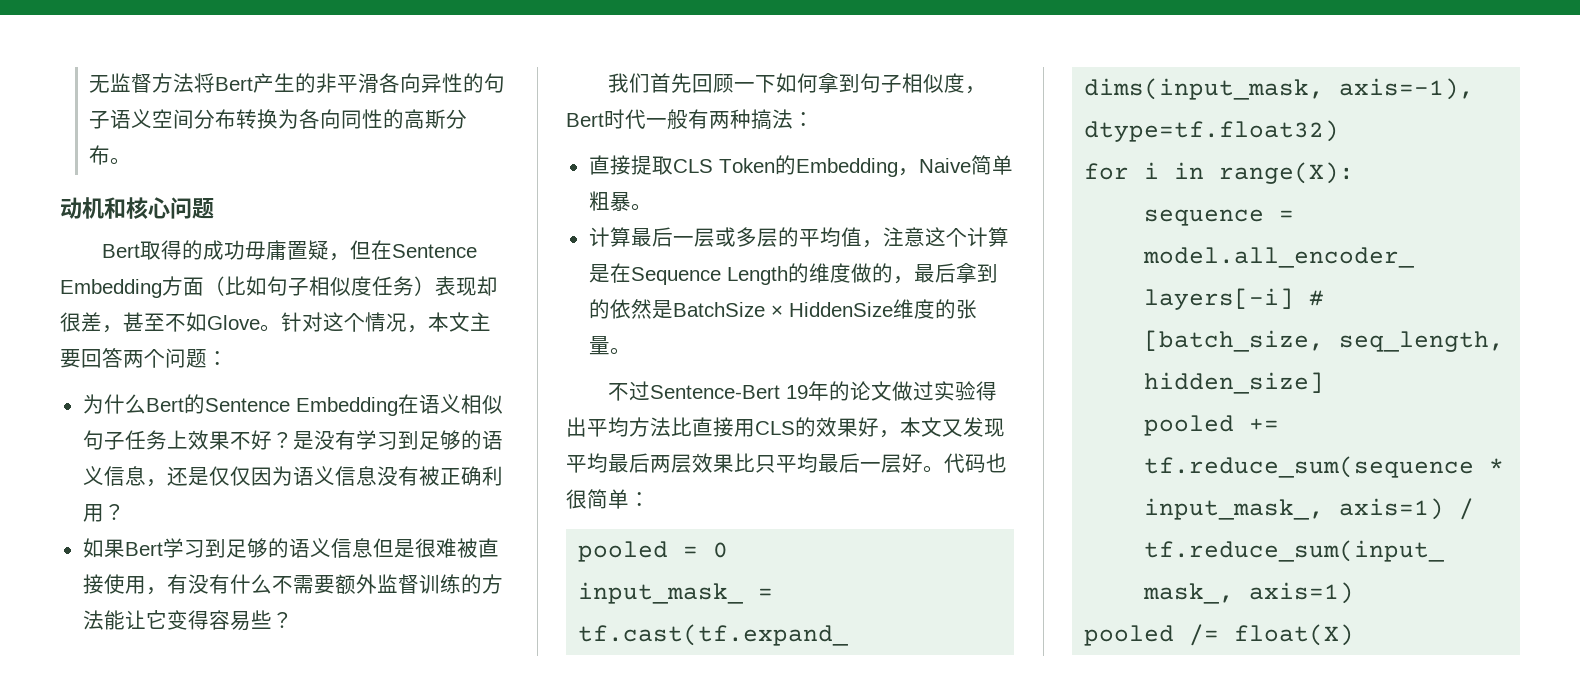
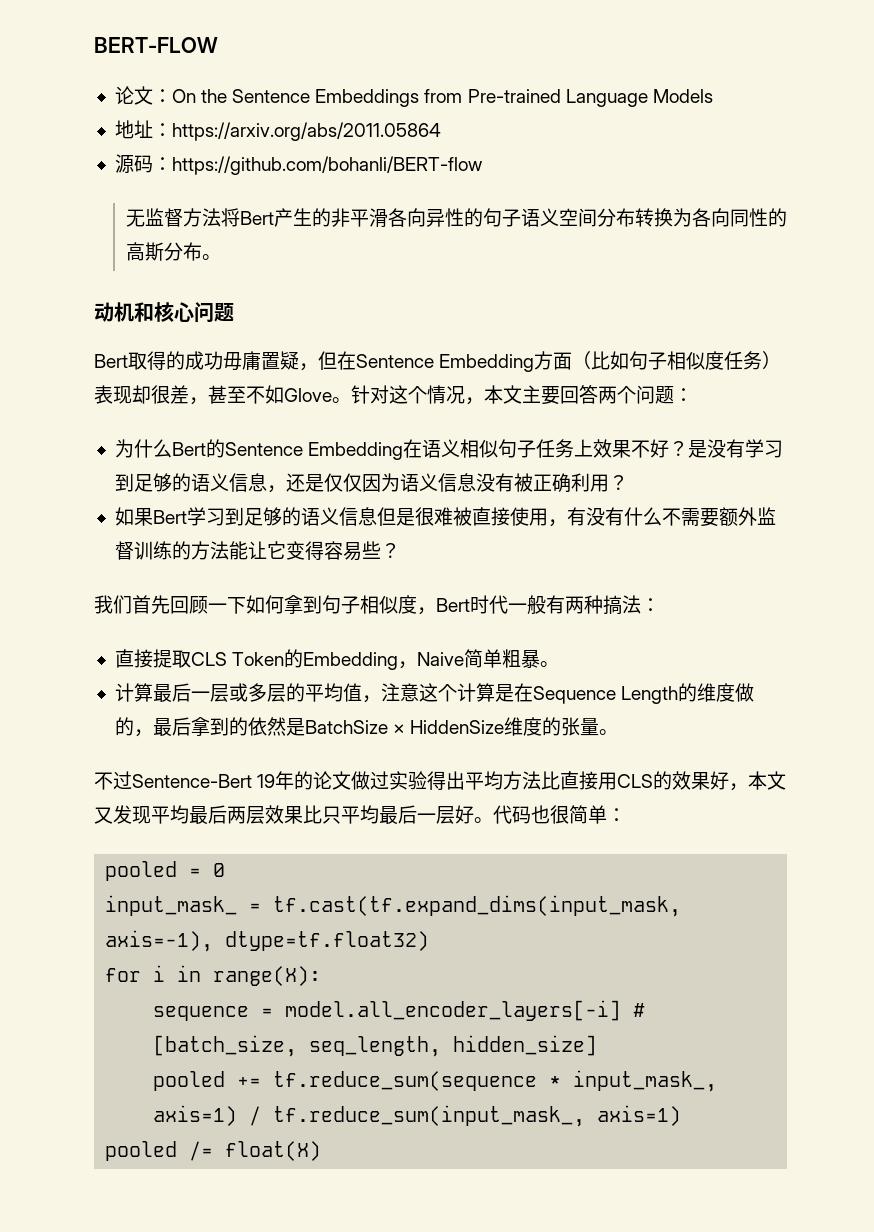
(89, 84) none -> [94,37,218,53] [114,86,713,107] [114,120,441,141] [114,154,482,175] BERT-FLOW // 论文：On the Sentence Embeddings from Pre-trained Language Models // 地址：https://arxiv.org/abs/2011.05864 // 源码：https://github.com/bohanli/BERT-flow //

